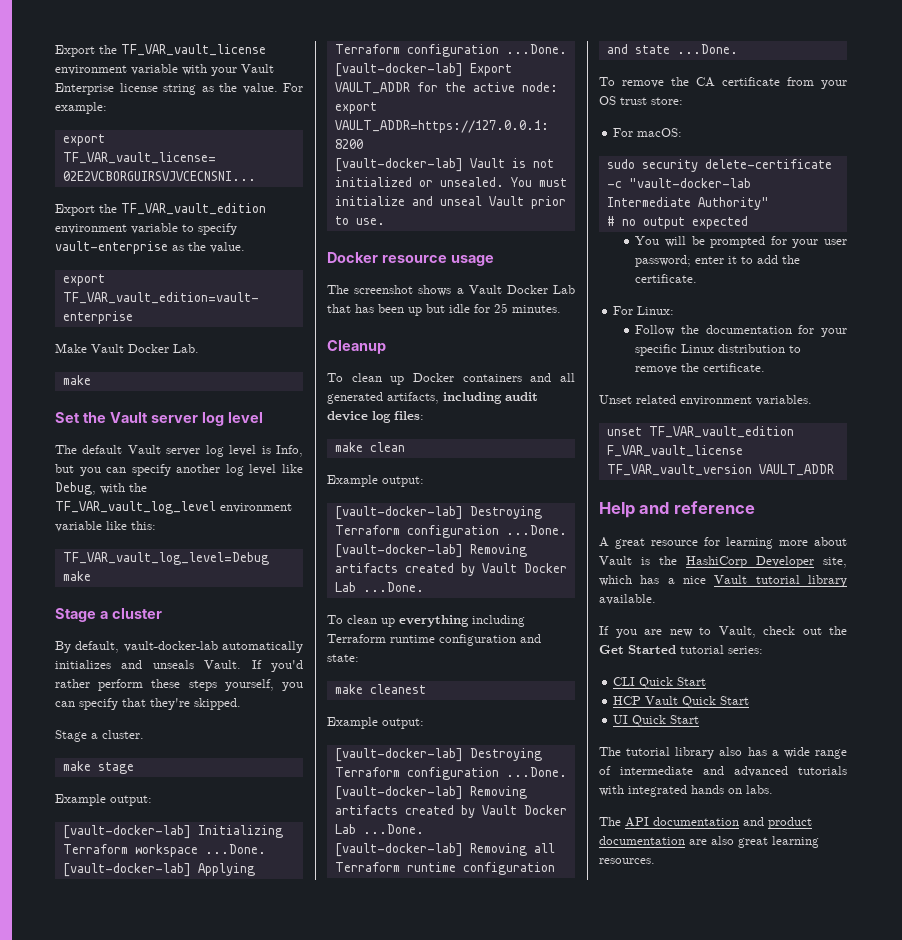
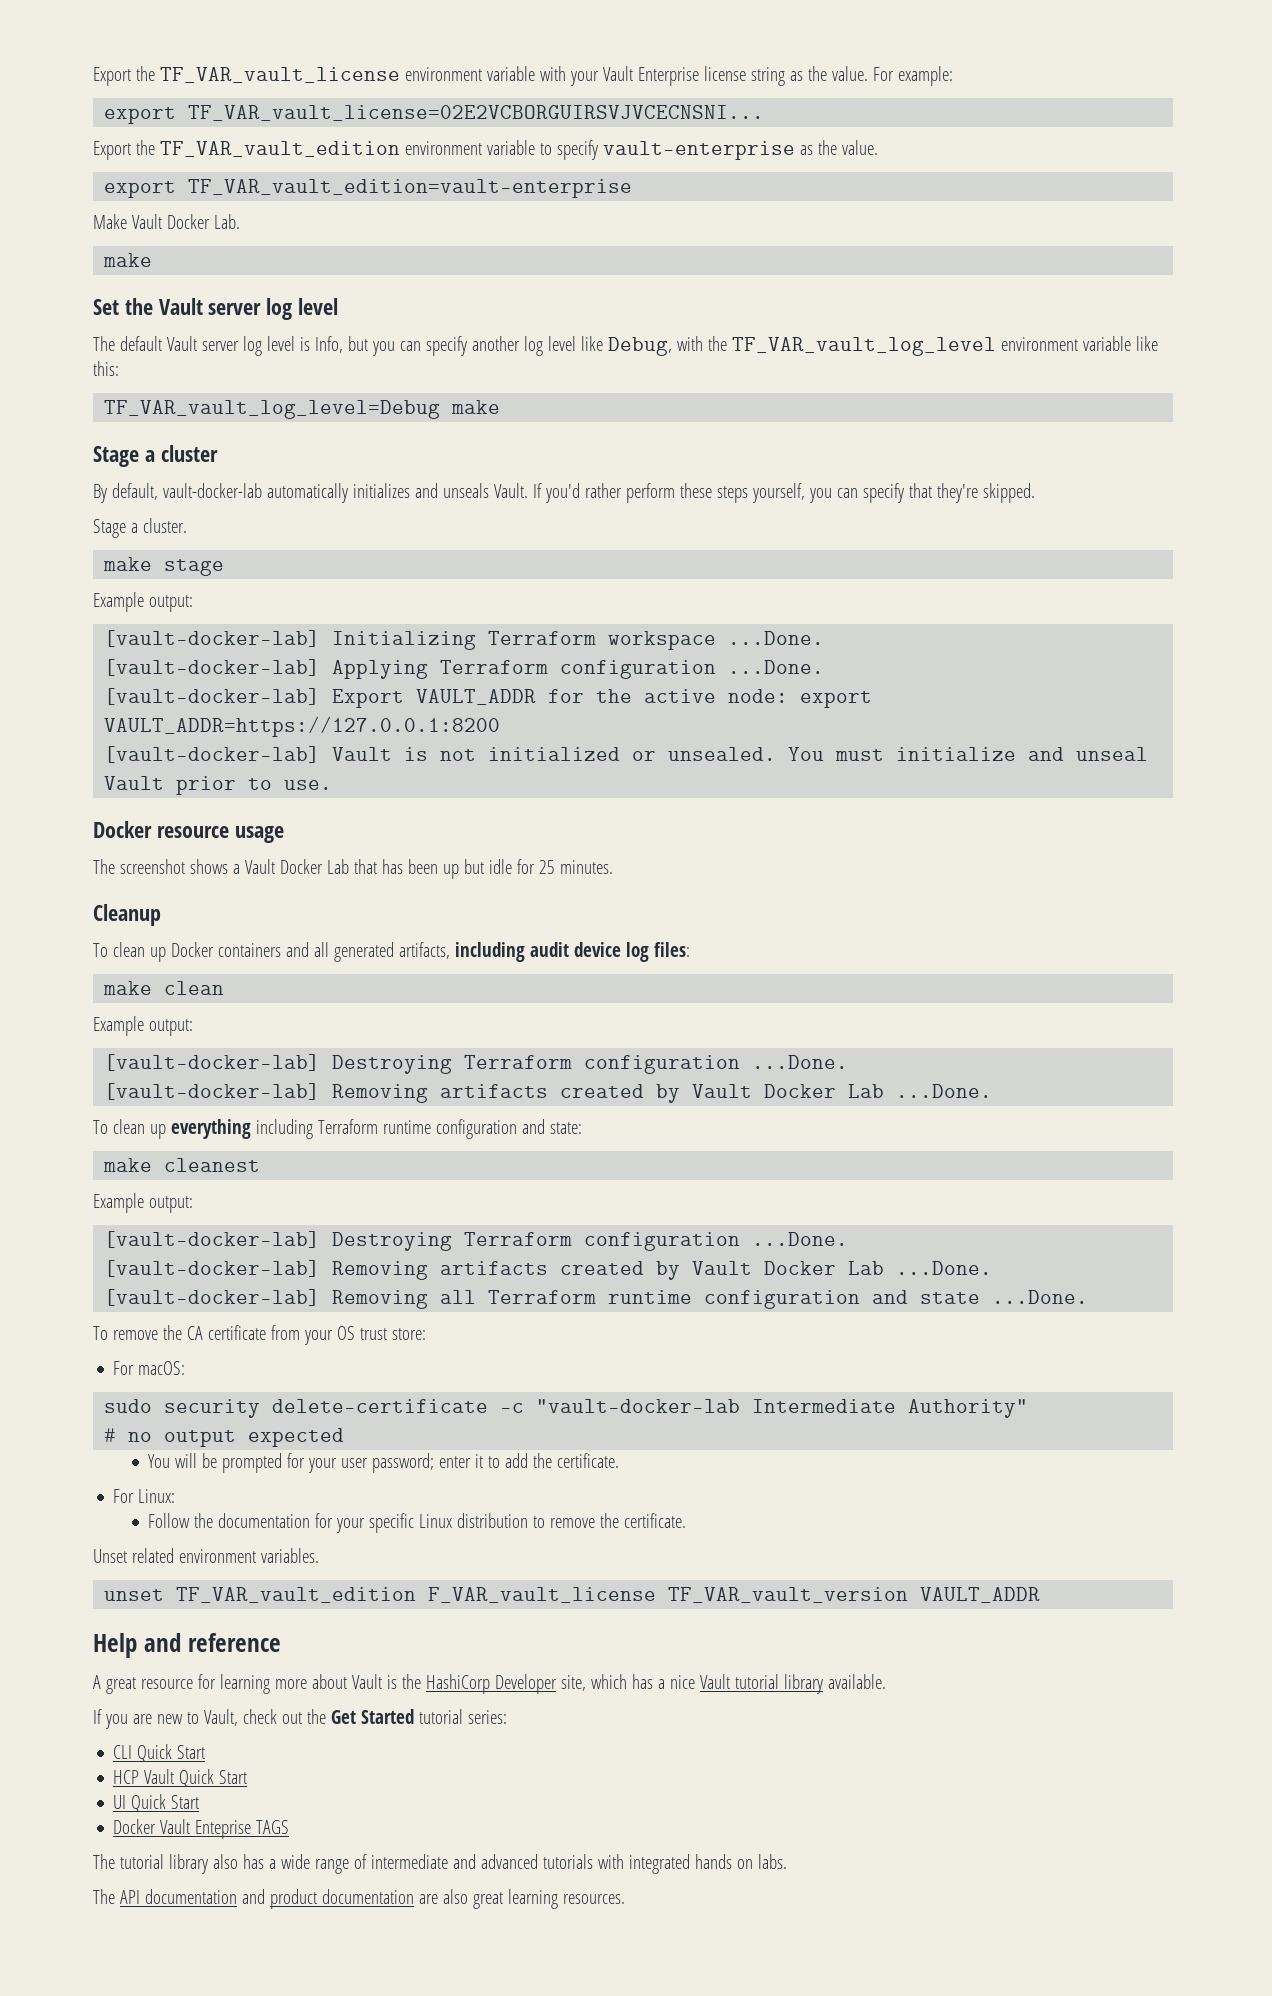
(700, 719) none -> [113,1819,290,1839] // Docker Vault Enteprise TAGS

